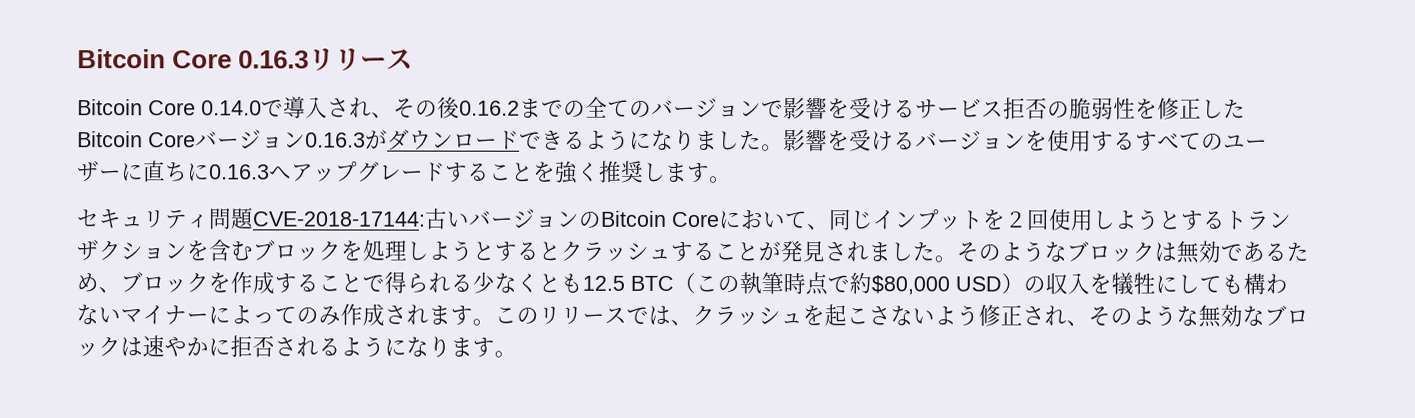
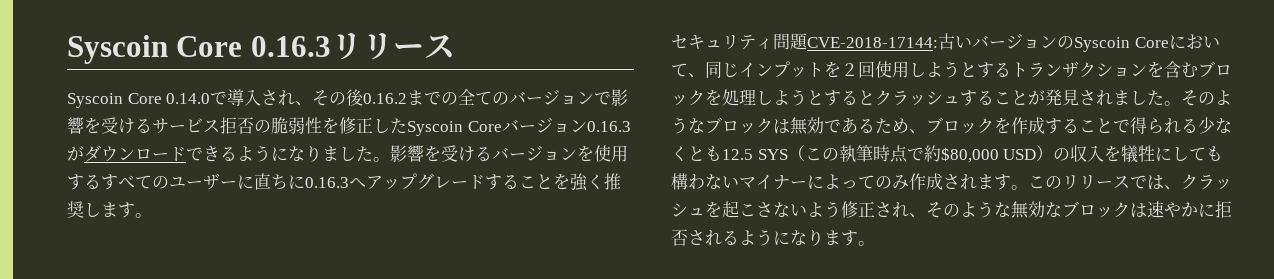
[77,49,166,69] Bitcoin -> [67,35,168,64] Syscoin
[77,99,143,116] Bitcoin -> [67,93,123,108] Syscoin
[77,131,143,148] Bitcoin -> [407,121,463,136] Syscoin
[600,210,666,227] Bitcoin -> [1074,37,1130,52] Syscoin
[630,275,674,291] BTC -> [757,149,788,160] SYS

